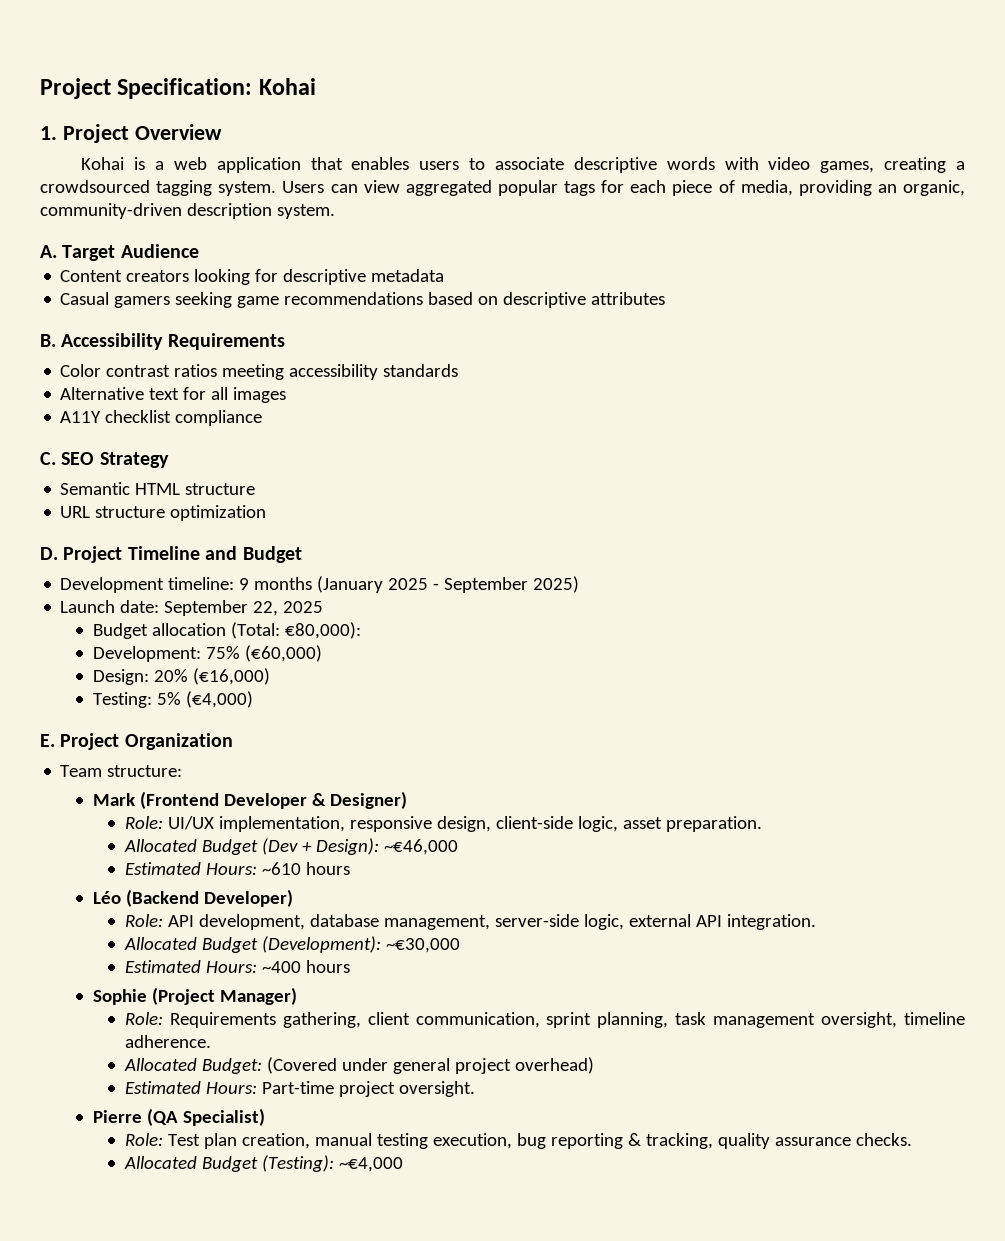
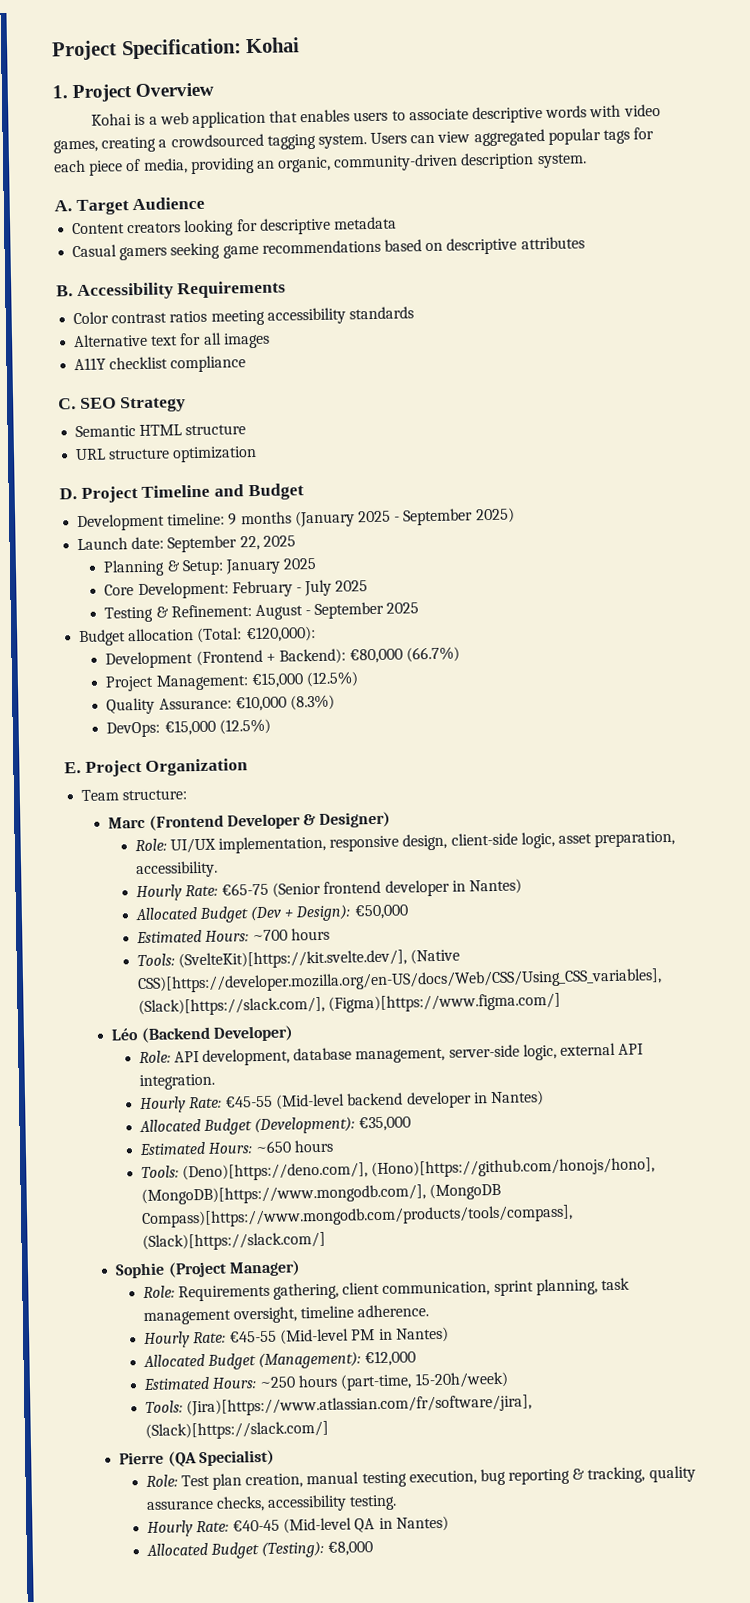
[92,622,361,639] [92,645,322,662] [92,668,270,685] [92,691,253,708] Budget allocation (Total: €80,000): // Development: 75% (€60,000) // Design: 20% (€16,000) // Testing: 5% (€4,000) -> [103,557,318,577] [104,579,369,600] [104,601,420,623] [79,626,316,647] [105,646,461,669] [105,671,359,692] [106,694,335,715] [106,718,271,738] Planning & Setup: January 2025 // Core Development: February - July 2025 // Testing & Refinement: August - September 2025 // Budget allocation (Total: €120,000): // Development (Frontend + Backend): €80,000 (66.7%) // Project Management: €15,000 (12.5%) // Quality Assurance: €10,000 (8.3%) // DevOps: €15,000 (12.5%)
[92,793,135,806] Mark -> [108,816,147,829] Marc
[665,816,762,832] preparation. -> [594,830,676,848] [135,860,218,879] [135,878,522,902] preparation, accessibility. // Hourly Rate: €65-75 (Senior frontend developer in Nantes)
[383,839,458,855] [124,862,350,875] ~€46,000 // Estimated Hours: ~610 hours -> [353,904,409,920] [135,927,331,944] [136,948,460,970] [136,968,662,994] [137,992,561,1017] €50,000 // Estimated Hours: ~700 hours // Tools: (SvelteKit)[https://kit.svelte.dev/], (Native CSS)[https://developer.mozilla.org/en-US/docs/Web/CSS/Using_CSS_variables], (Slack)[https://slack.com/], (Figma)[https://www.figma.com/]
(816, 922) none -> [139,1090,544,1114] // Hourly Rate: €45-55 (Mid-level backend developer in Nantes)
[385,938,460,953] [124,960,350,973] ~€30,000 // Estimated Hours: ~400 hours -> [358,1116,412,1132] [138,1139,334,1156] [140,1157,655,1182] [140,1182,501,1206] [140,1204,573,1229] [141,1231,326,1252] €35,000 // Estimated Hours: ~650 hours // Tools: (Deno)[https://deno.com/], (Hono)[https://github.com/honojs/hono], (MongoDB)[https://www.mongodb.com/], (MongoDB Compass)[https://www.mongodb.com/products/tools/compass], (Slack)[https://slack.com/]
[123,1057,594,1074] [124,1081,475,1097] Allocated Budget: (Covered under general project overhead) // Estimated Hours: Part-time project oversight. -> [143,1326,449,1349] [142,1350,417,1370] [142,1371,509,1391] [144,1394,532,1417] [144,1420,329,1441] Hourly Rate: €45-55 (Mid-level PM in Nantes) // Allocated Budget (Management): €12,000 // Estimated Hours: ~250 hours (part-time, 15-20h/week) // Tools: (Jira)[https://www.atlassian.com/fr/software/jira], (Slack)[https://slack.com/]
[855,1133,912,1146] checks. -> [215,1494,398,1512] [146,1515,449,1538] checks, accessibility testing. // Hourly Rate: €40-45 (Mid-level QA in Nantes)
[338,1157,403,1172] ~€4,000 -> [327,1541,374,1556] €8,000

